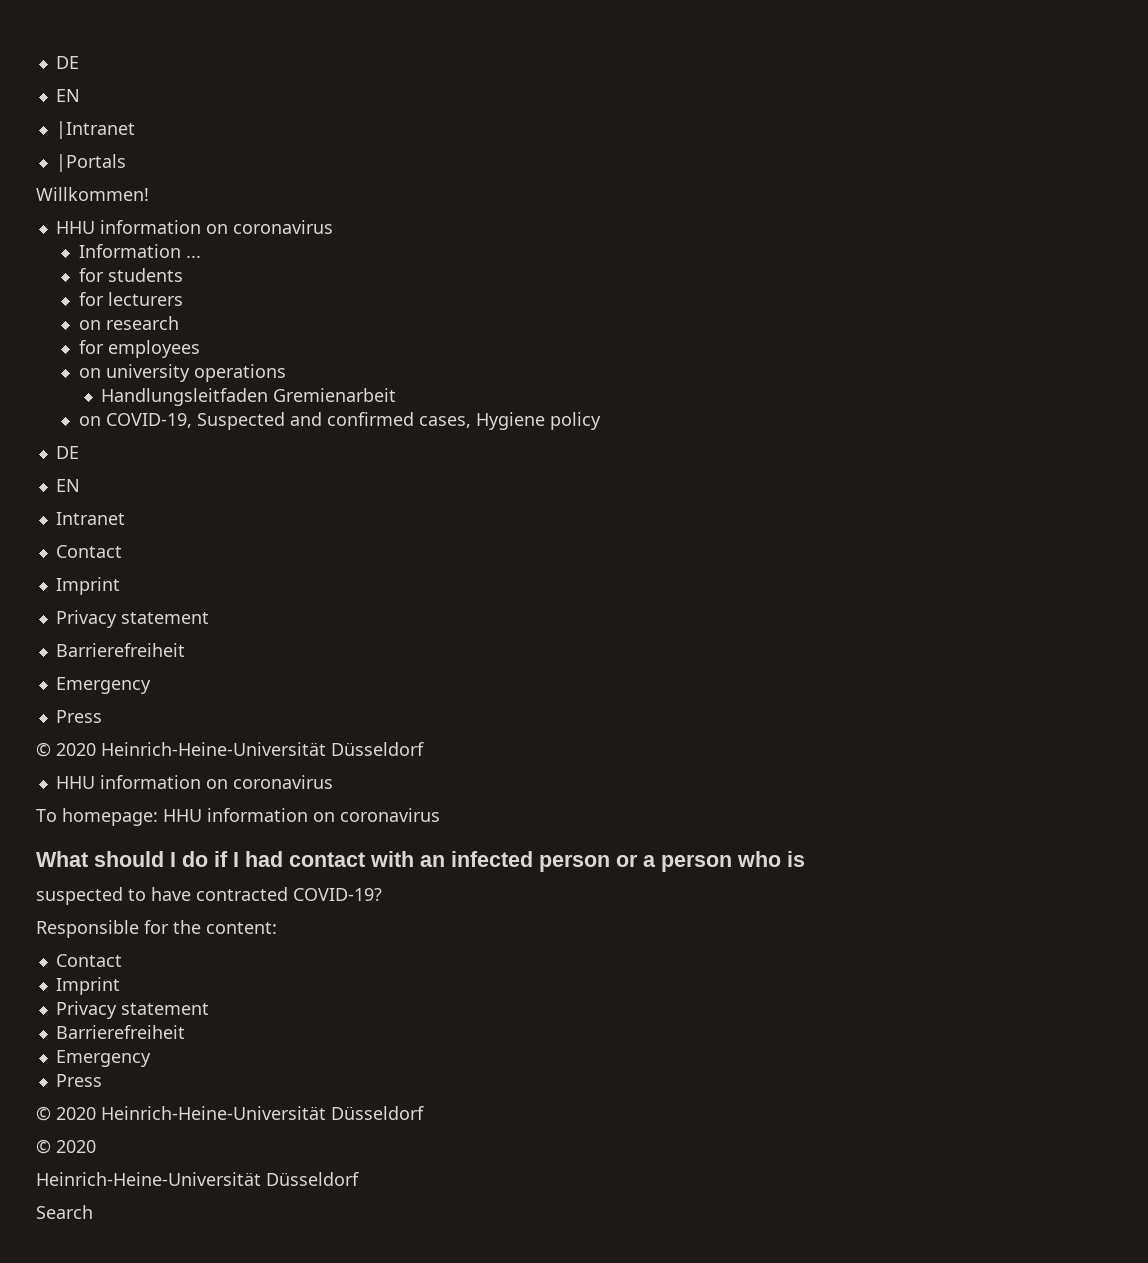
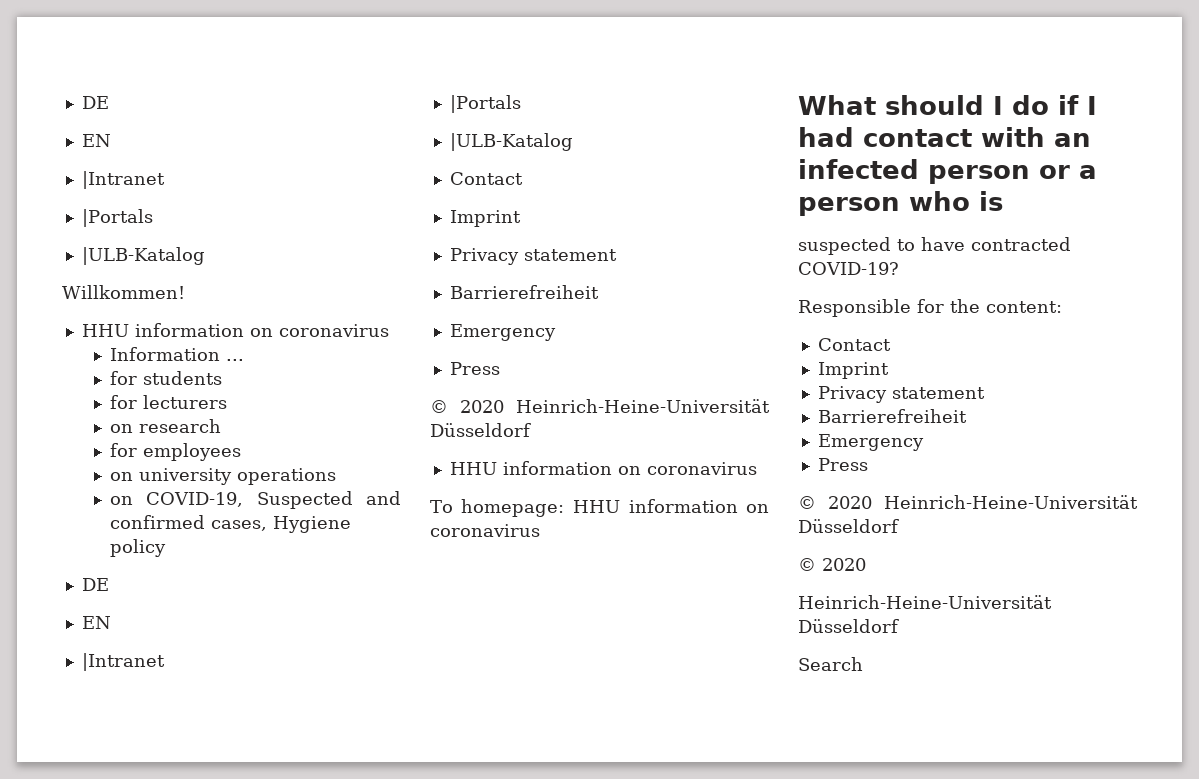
[55,56,79,69] [55,89,80,102] [55,121,135,139] [55,154,126,172] DE // EN // |Intranet // |Portals -> [81,96,109,109] [81,134,111,147] [81,171,165,189] [81,209,153,227] [81,247,205,265] DE // EN // |Intranet // |Portals // |ULB-Katalog
[101,388,397,406] // Handlungsleitfaden Gremienarbeit -> (336, 476) none
[55,512,125,525] Intranet -> [81,653,165,671] [449,95,521,113] [449,133,573,151] |Intranet // |Portals // |ULB-Katalog

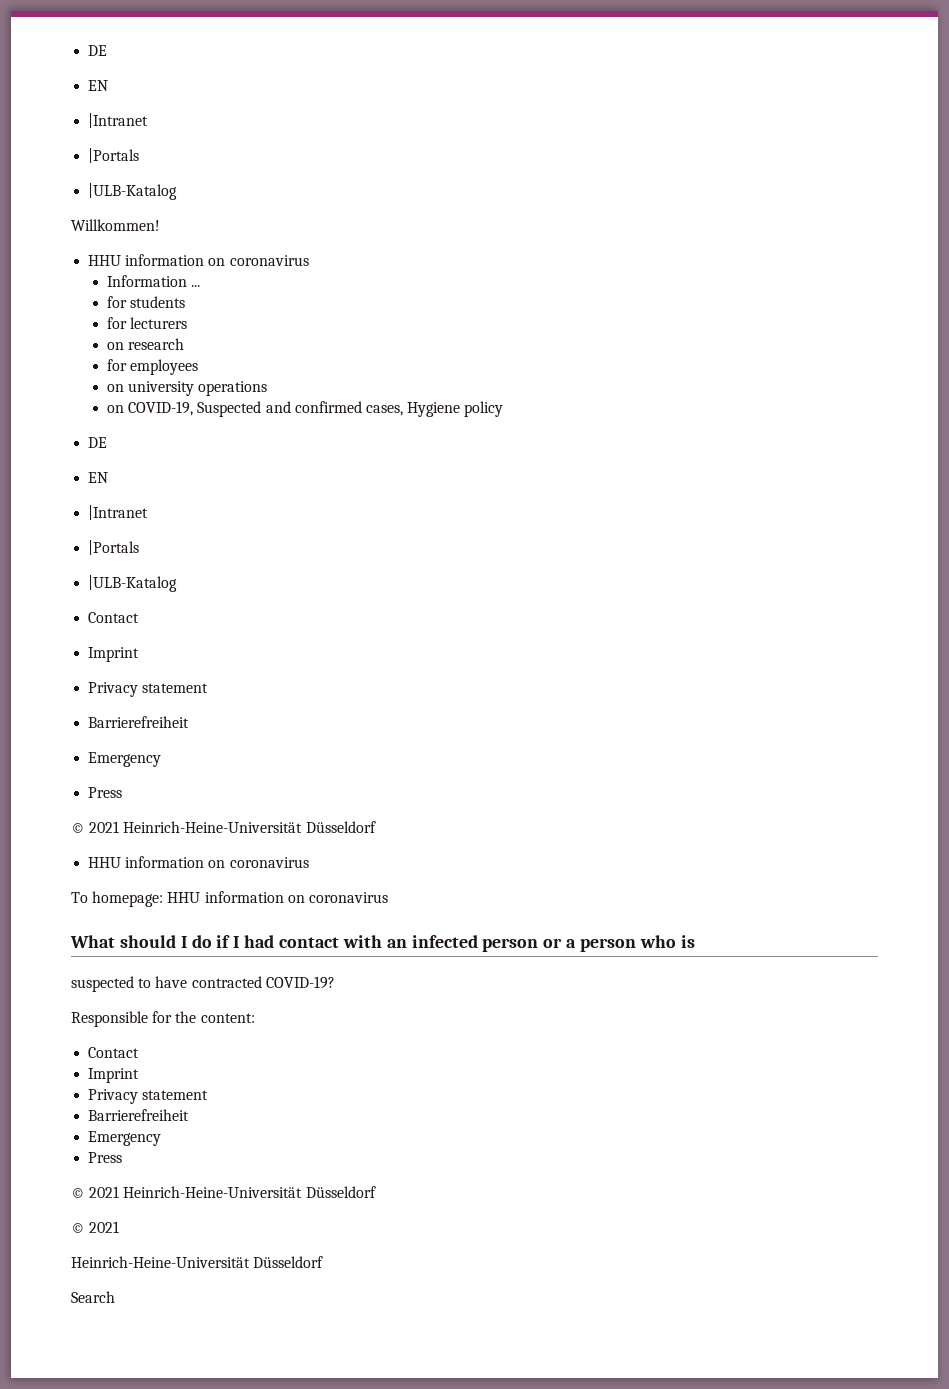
[460,400,504,413] 2020 -> [89,821,120,833] 2021
[828,496,872,509] 2020 -> [89,1186,120,1198] 2021
[822,558,866,571] 2020 -> [89,1221,120,1233] 2021

